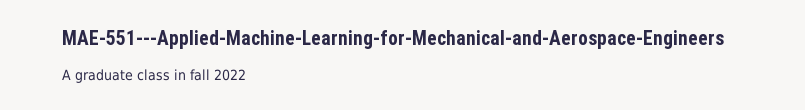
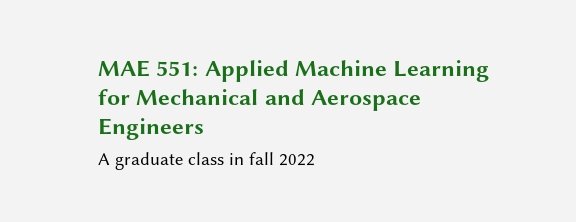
[62,30,724,49] MAE-551---Applied-Machine-Learning-for-Mechanical-and-Aerospace-Engineers -> [98,60,490,82] [98,89,422,111] [98,118,204,140] MAE 551: Applied Machine Learning for Mechanical and Aerospace Engineers

